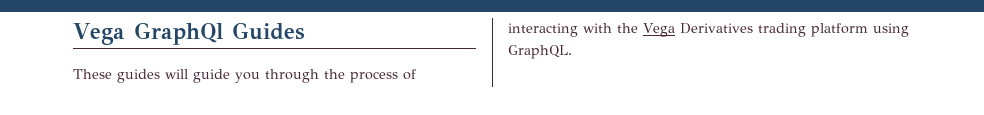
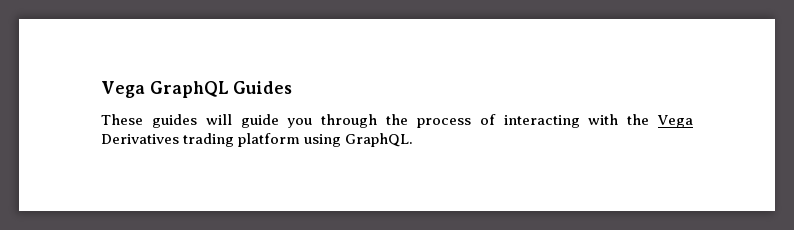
[73,22,223,45] Vega GraphQl -> [101,81,229,98] Vega GraphQL

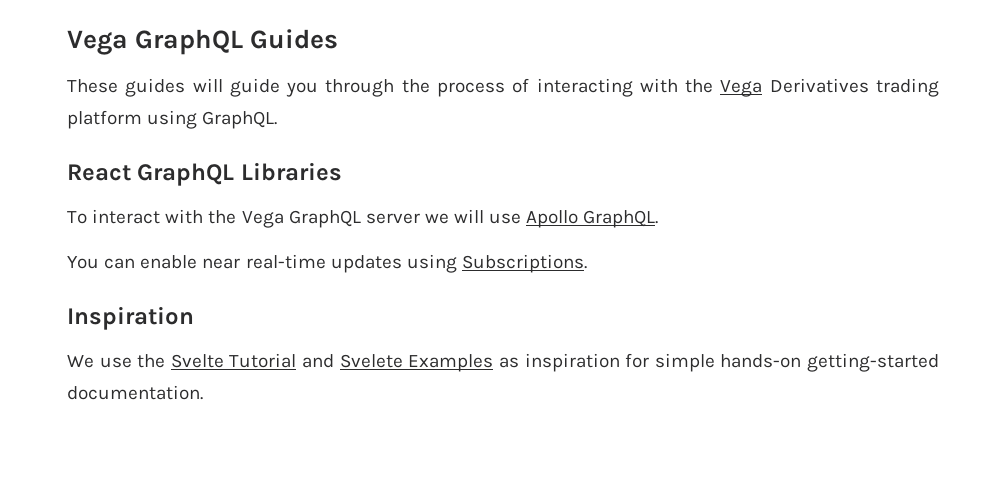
(414, 140) none -> [67,162,342,186] [67,209,659,228] [67,254,587,273] [67,306,194,330] [67,353,940,372] [67,385,203,400] // React GraphQL Libraries // To interact with the Vega GraphQL server we will use Apollo GraphQL. // You can enable near real-time updates using Subscriptions. // Inspiration // We use the Svelte Tutorial and Svelete Examples as inspiration for simple hands-on getting-started documentation.

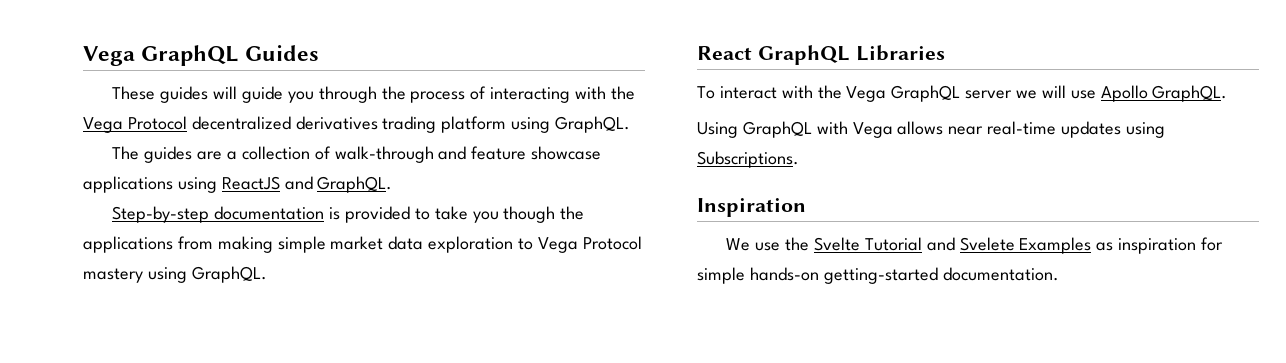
[769,78,869,93] Derivatives -> [127,116,378,130] Protocol decentralized derivatives
(278, 120) none -> [112,146,602,163] [83,176,393,193] [112,206,585,223] [83,236,642,253] [83,266,267,283] // The guides are a collection of walk-through and feature showcase applications using ReactJS and GraphQL. // Step-by-step documentation is provided to take you though the applications from making simple market data exploration to Vega Protocol mastery using GraphQL.
[67,255,198,269] You can enable -> [697,121,944,138] Using GraphQL with Vega allows

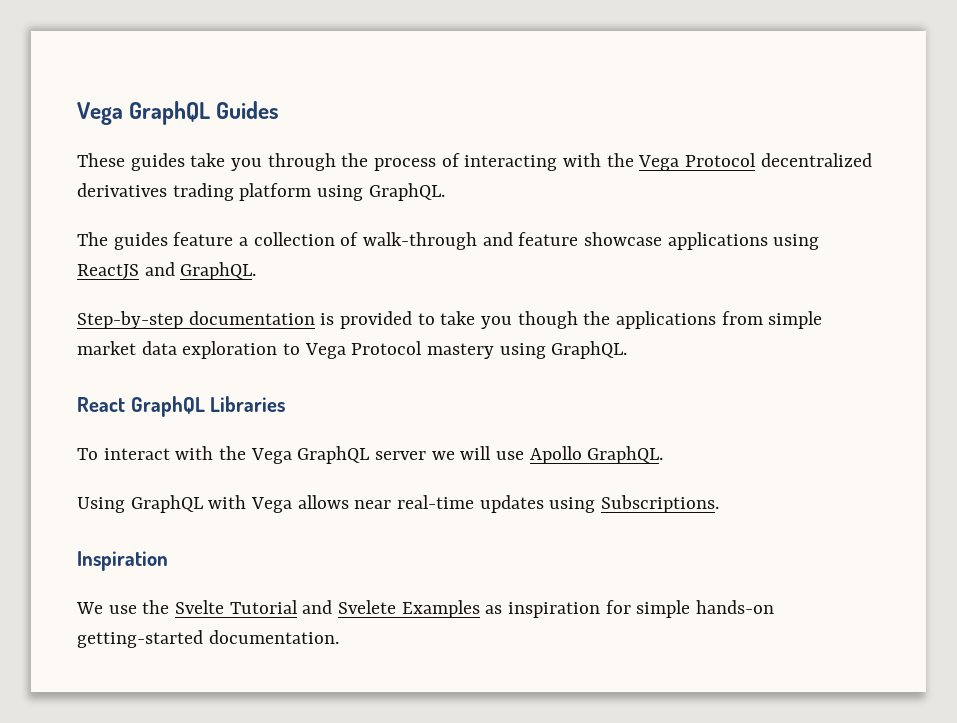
[213,86,284,103] will guide -> [190,153,226,167] take
[197,151,223,160] are -> [173,232,234,246] feature
[217,236,273,253] making -> (763, 318) none

